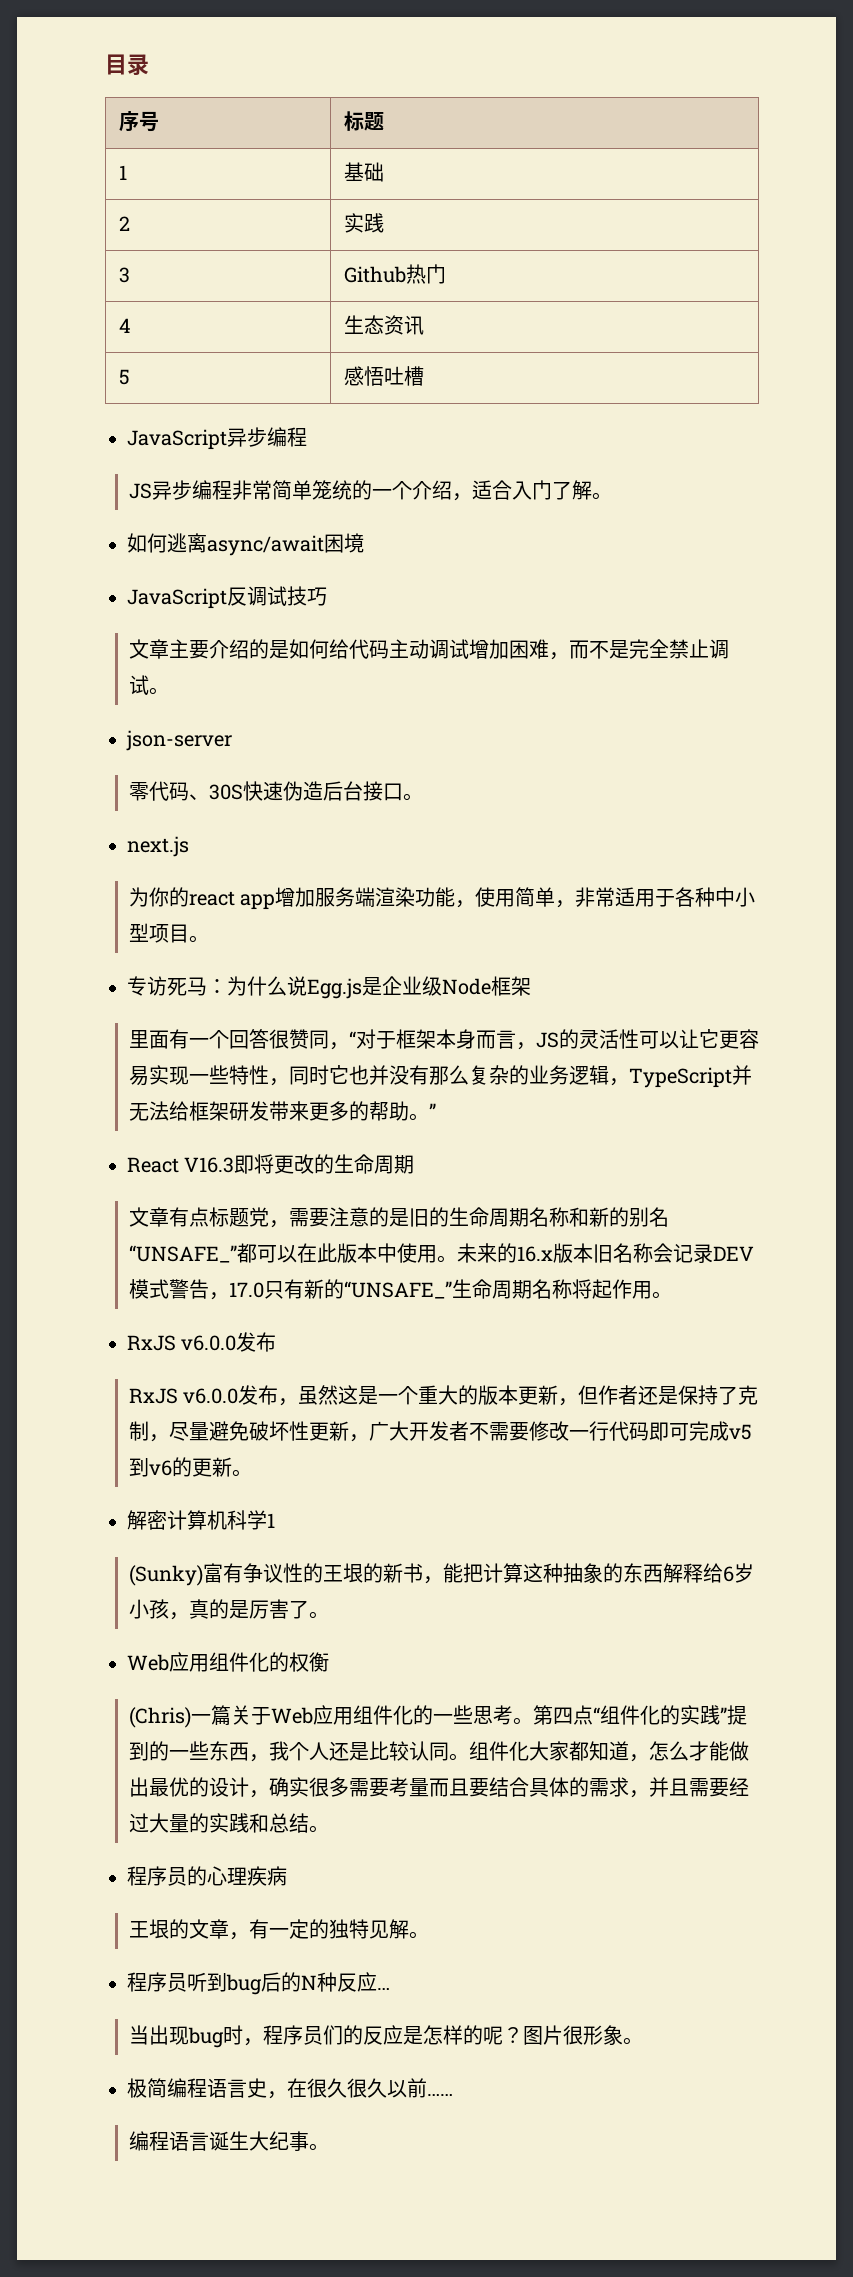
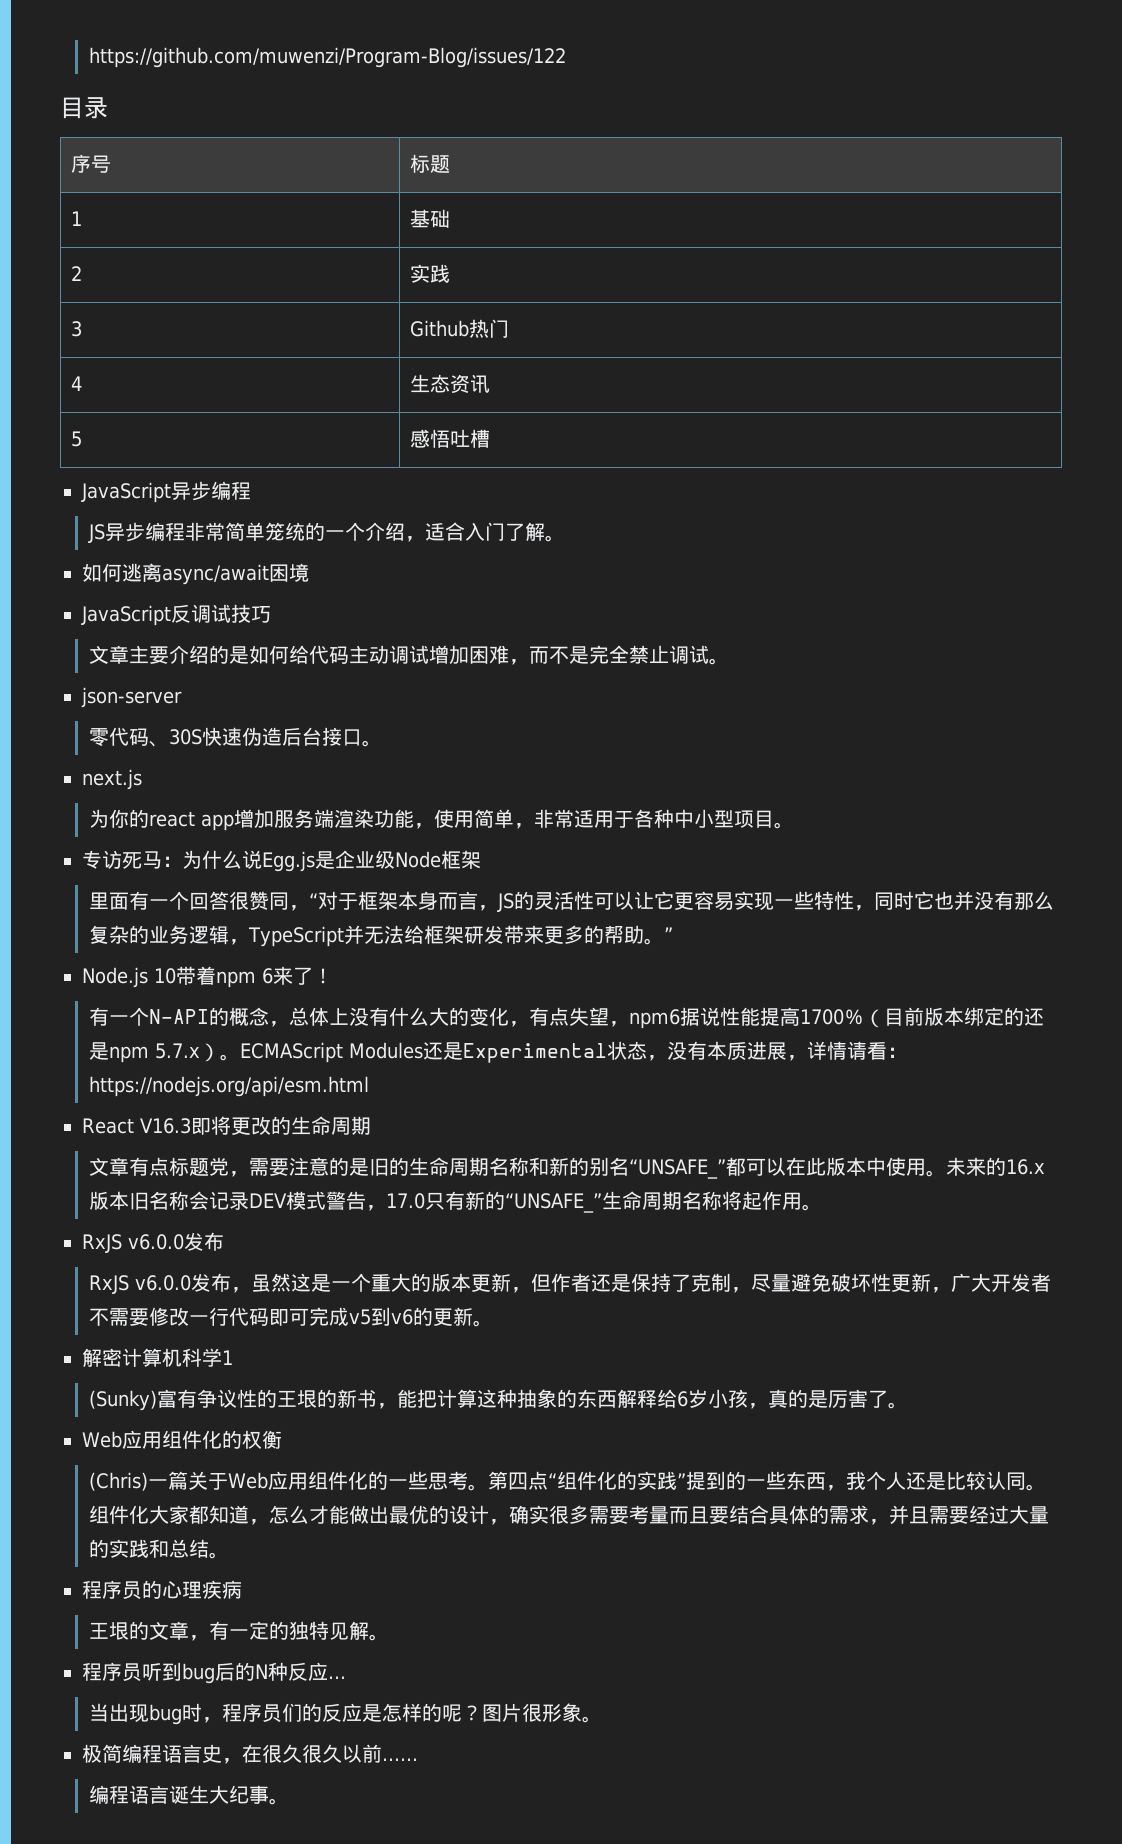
(105, 64) none -> [88,47,566,68] https://github.com/muwenzi/Program-Blog/issues/122 //
(436, 1111) none -> [82,966,333,988] [88,1007,1044,1029] [88,1041,907,1063] [88,1076,369,1097] // Node.js 10带着npm 6来了！ // 有一个N-API的概念，总体上没有什么大的变化，有点失望，npm6据说性能提高1700％（目前版本绑定的还是npm 5.7.x）。ECMAScript Modules还是Experimental状态，没有本质进展，详情请看：https://nodejs.org/api/esm.html

